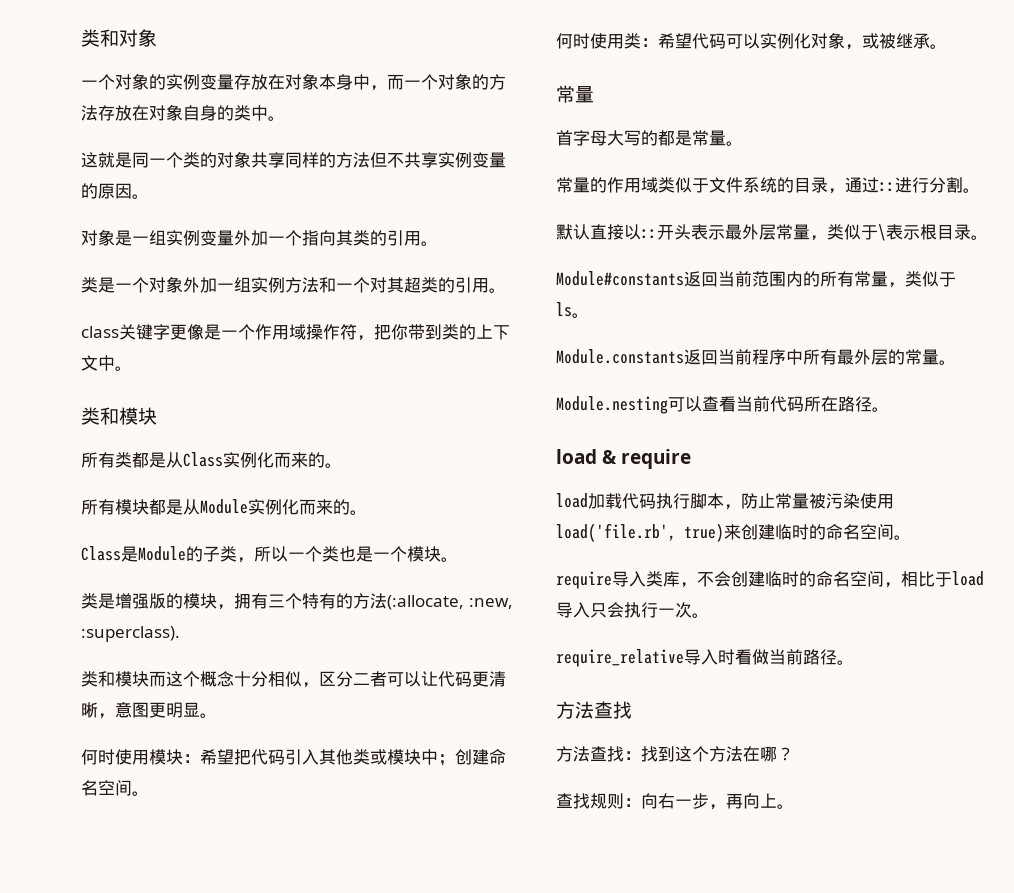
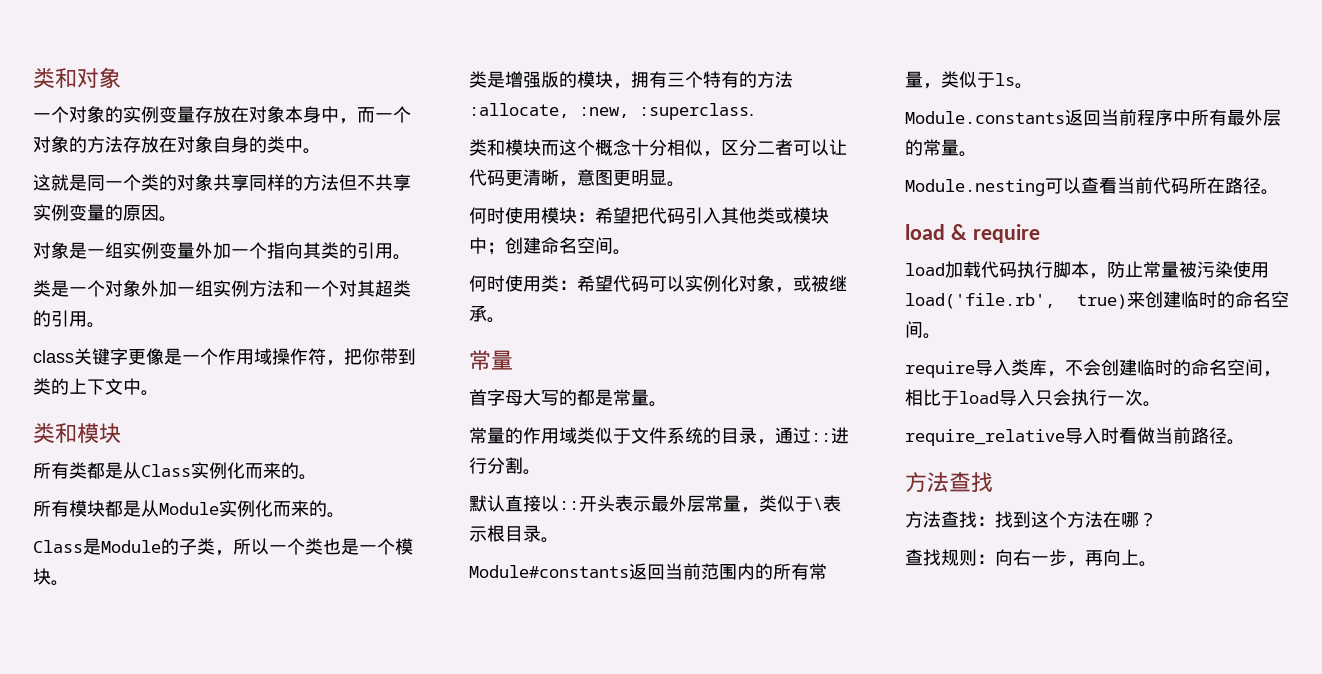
[387,595,513,610] [81,626,180,642] (:allocate, :new, :superclass). -> [469,103,754,120] :allocate, :new, :superclass.

